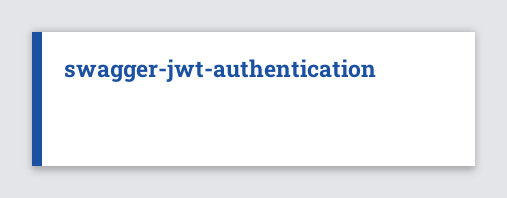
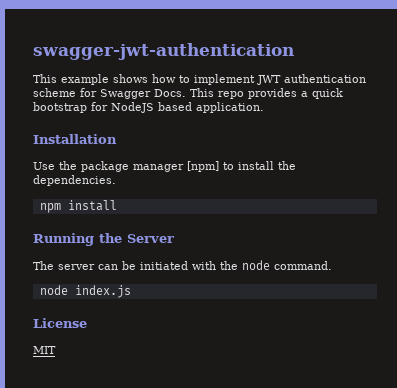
(376, 70) none -> [33,74,366,85] [33,88,343,99] [33,102,264,113] [33,134,117,144] [33,161,296,172] [33,175,116,186] [39,200,117,213] [33,233,174,246] [33,260,332,270] [39,285,131,298] [33,318,87,328] [33,346,56,354] // This example shows how to implement JWT authentication scheme for Swagger Docs. This repo provides a quick bootstrap for NodeJS based application. // Installation // Use the package manager [npm] to install the dependencies. // npm install // Running the Server // The server can be initiated with the node command. // node index.js // License // MIT

